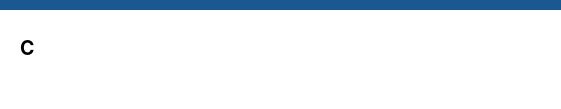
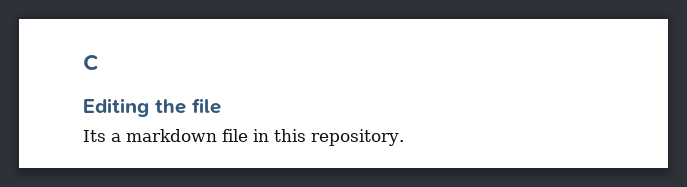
(34, 47) none -> [83,98,221,117] [83,129,404,146] // Editing the file // Its a markdown file in this repository.

